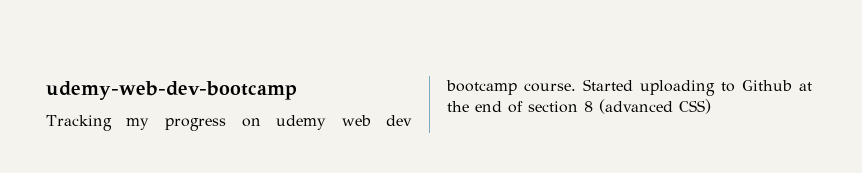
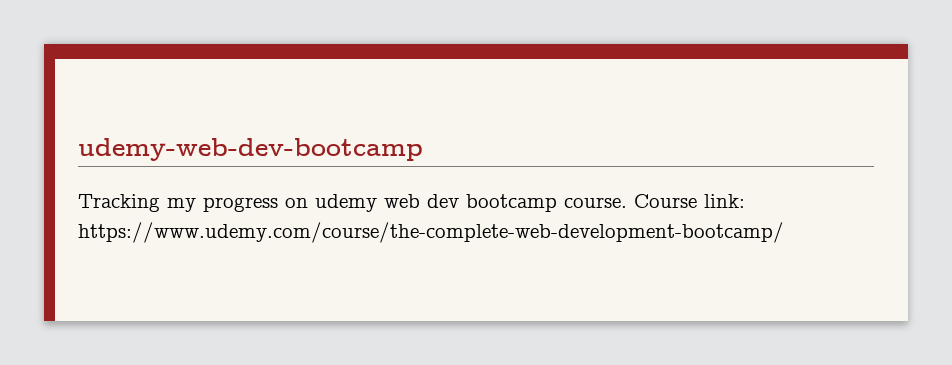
[583,79,812,96] [447,99,711,114] Started uploading to Github at the end of section 8 (advanced CSS) -> [634,194,745,208] [78,222,784,243] Course link: https://www.udemy.com/course/the-complete-web-development-bootcamp/

